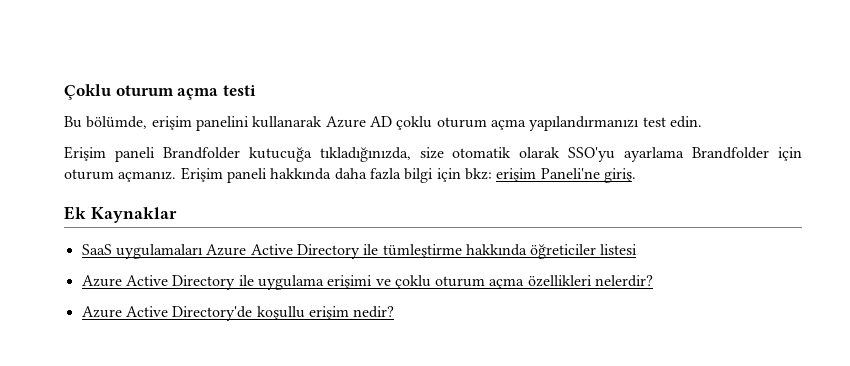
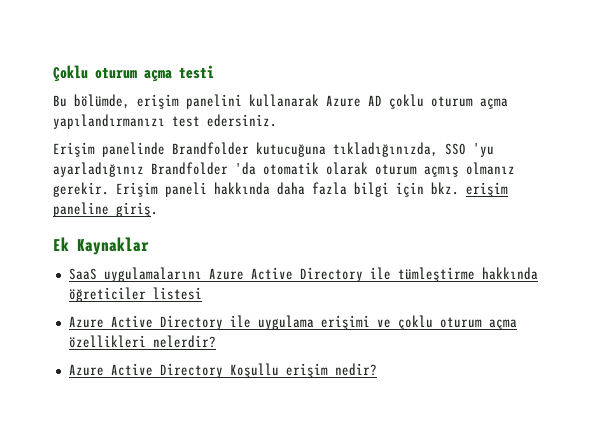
[669,116,702,128] [64,146,802,162] [64,169,177,182] edin. // Erişim paneli Brandfolder kutucuğa tıkladığınızda, size otomatik olarak SSO'yu ayarlama Brandfolder için oturum açmanız. -> [207,114,277,127] [53,142,494,157] [53,162,515,177] [53,182,109,197] edersiniz. // Erişim panelinde Brandfolder kutucuğuna tıkladığınızda, SSO 'yu ayarladığınız Brandfolder 'da otomatik olarak oturum açmış olmanız gerekir.
[464,168,600,182] bkz: erişim Paneli'ne -> [431,182,508,197] [53,202,109,217] bkz. erişim paneline
[115,244,203,259] uygulamaları -> [103,267,202,282] uygulamalarını
[172,306,305,321] Directory'de koşullu -> [159,363,279,378] Directory Koşullu

